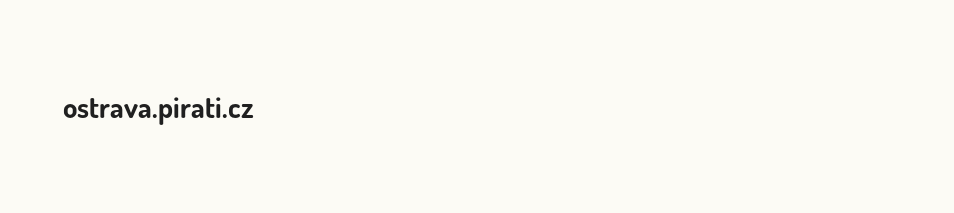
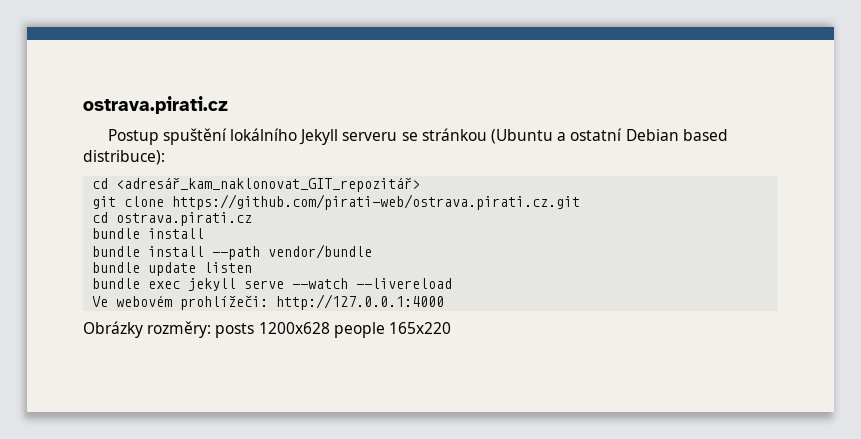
[63,97,254,125] ostrava.pirati.cz -> [83,96,228,114] [107,128,728,145] [83,150,165,165] [92,177,421,192] [92,194,581,210] [92,212,253,226] [92,228,205,239] [92,244,373,260] [92,262,253,276] [92,278,453,291] [92,294,445,310] [83,321,451,338] ostrava.pirati.cz // Postup spuštění lokálního Jekyll serveru se stránkou (Ubuntu a ostatní Debian based distribuce): // cd <adresář_kam_naklonovat_GIT_repozitář> // git clone https://github.com/pirati-web/ostrava.pirati.cz.git // cd ostrava.pirati.cz // bundle install // bundle install --path vendor/bundle // bundle update listen // bundle exec jekyll serve --watch --livereload // Ve webovém prohlížeči: http://127.0.0.1:4000 // Obrázky rozměry: posts 1200x628 people 165x220

